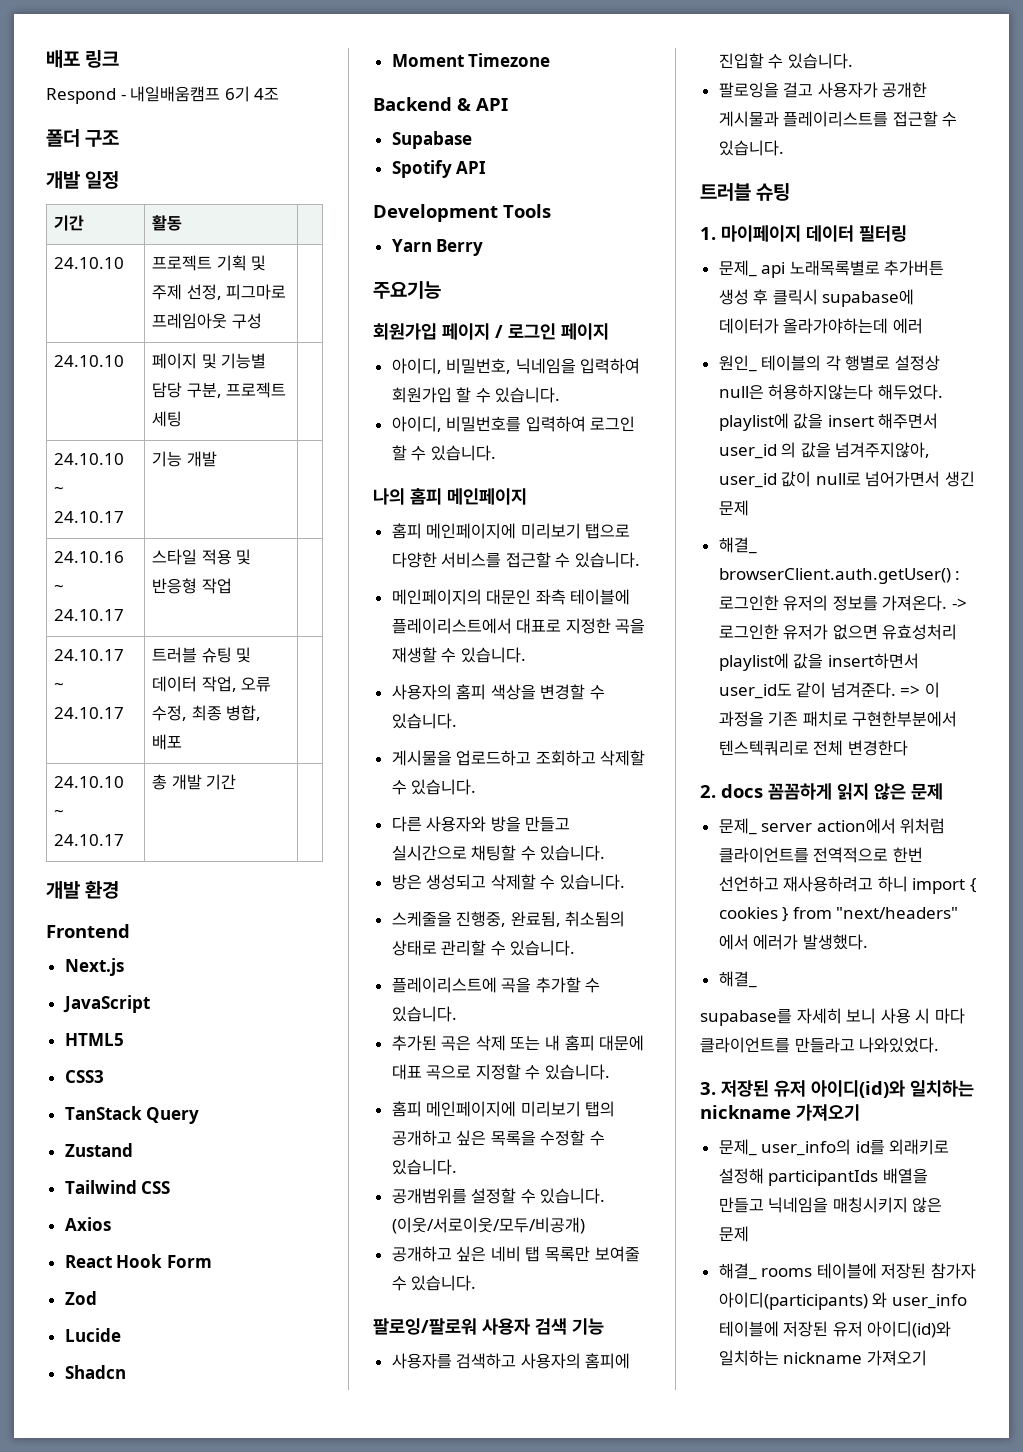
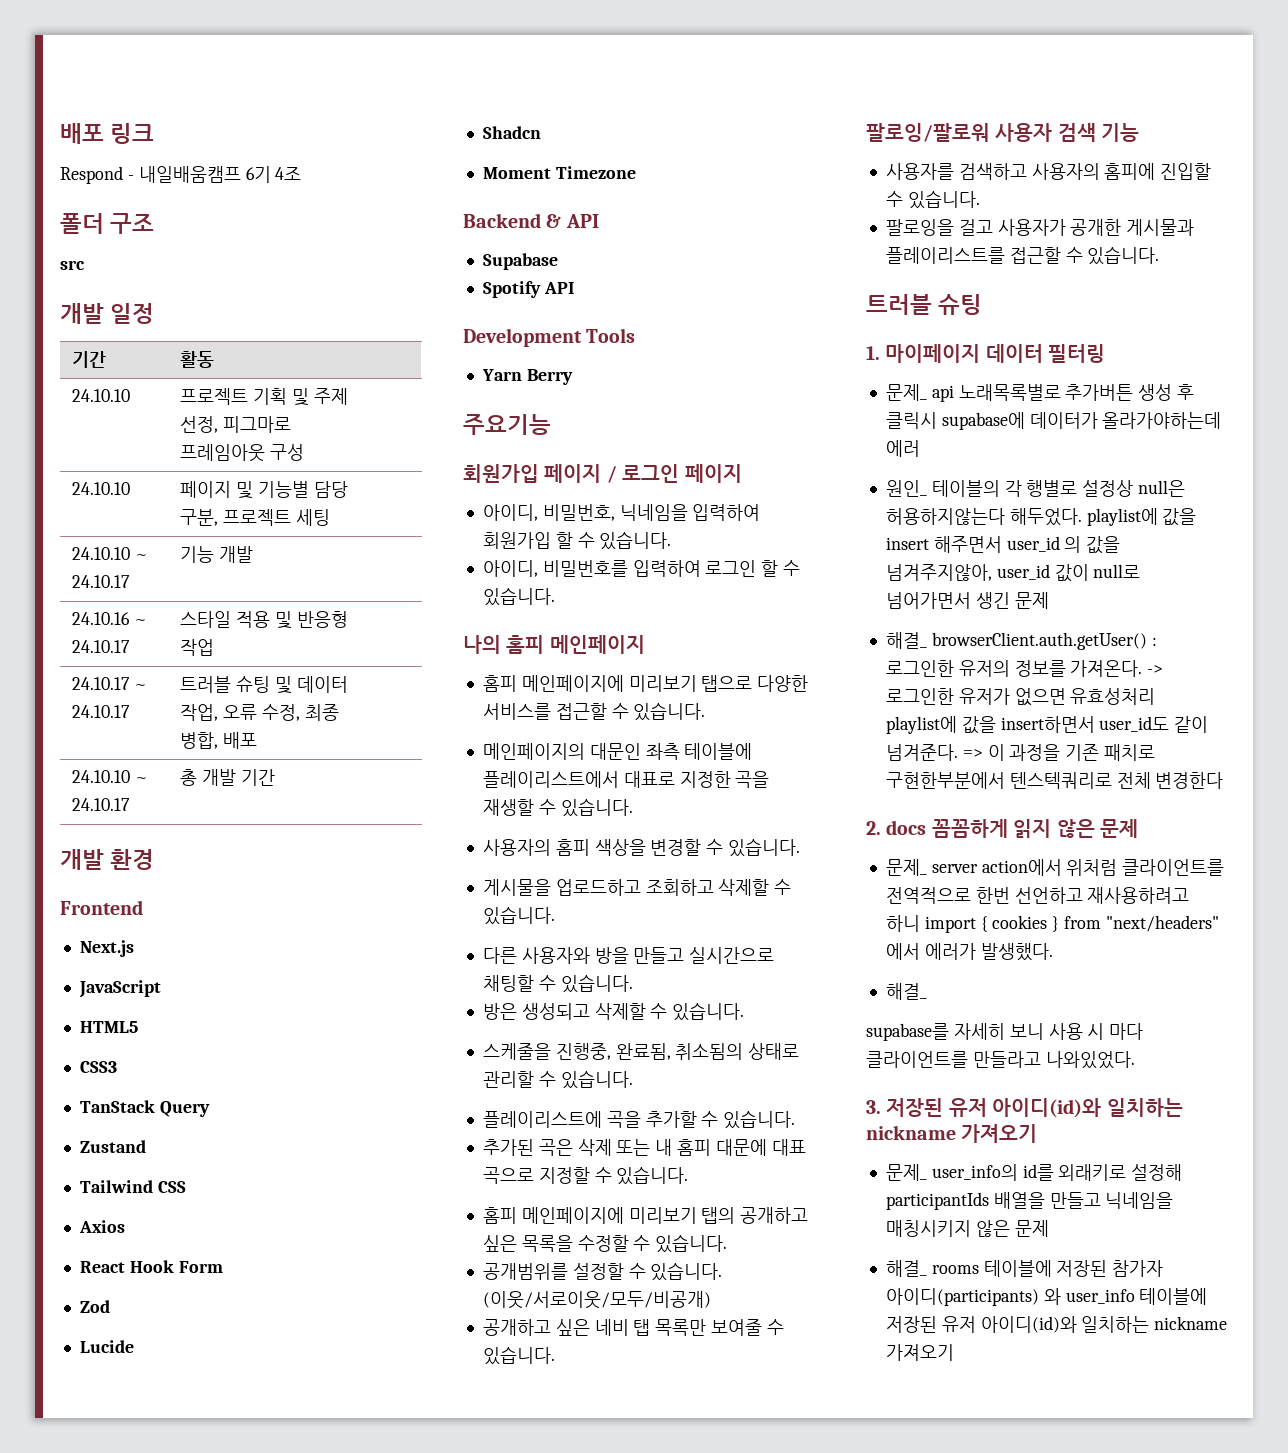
(120, 138) none -> [60,260,85,270] // src

